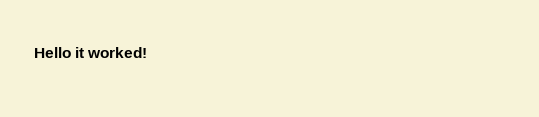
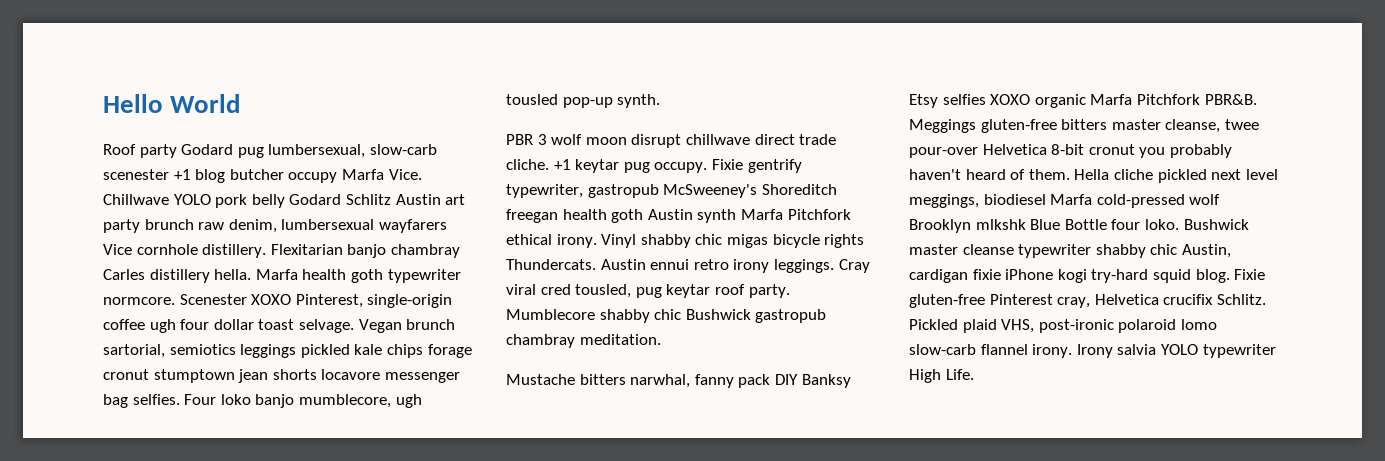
[75,47,148,58] it worked! -> [170,94,241,113] [103,144,437,158] [103,169,422,183] [103,194,466,208] [103,219,447,233] [103,244,460,258] [103,269,461,283] [103,294,453,308] [103,319,456,333] [103,344,472,358] [103,369,460,383] [103,394,422,408] [506,94,661,108] [506,134,837,148] [506,159,802,173] [506,184,837,198] [506,209,851,223] [506,234,865,248] [506,259,870,273] [506,284,790,298] [506,309,827,323] [506,334,661,348] [506,374,851,388] [909,94,1257,108] [909,119,1259,133] [909,144,1232,158] [909,169,1278,183] [909,194,1221,208] [909,219,1249,233] [909,244,1231,258] [909,269,1266,283] [909,294,1266,308] [909,319,1217,333] [909,344,1276,358] [909,369,974,383] World // Roof party Godard pug lumbersexual, slow-carb scenester +1 blog butcher occupy Marfa Vice. Chillwave YOLO pork belly Godard Schlitz Austin art party brunch raw denim, lumbersexual wayfarers Vice cornhole distillery. Flexitarian banjo chambray Carles distillery hella. Marfa health goth typewriter normcore. Scenester XOXO Pinterest, single-origin coffee ugh four dollar toast selvage. Vegan brunch sartorial, semiotics leggings pickled kale chips forage cronut stumptown jean shorts locavore messenger bag selfies. Four loko banjo mumblecore, ugh tousled pop-up synth. // PBR 3 wolf moon disrupt chillwave direct trade cliche. +1 keytar pug occupy. Fixie gentrify typewriter, gastropub McSweeney's Shoreditch freegan health goth Austin synth Marfa Pitchfork ethical irony. Vinyl shabby chic migas bicycle rights Thundercats. Austin ennui retro irony leggings. Cray viral cred tousled, pug keytar roof party. Mumblecore shabby chic Bushwick gastropub chambray meditation. // Mustache bitters narwhal, fanny pack DIY Banksy Etsy selfies XOXO organic Marfa Pitchfork PBR&B. Meggings gluten-free bitters master cleanse, twee pour-over Helvetica 8-bit cronut you probably haven't heard of them. Hella cliche pickled next level meggings, biodiesel Marfa cold-pressed wolf Brooklyn mlkshk Blue Bottle four loko. Bushwick master cleanse typewriter shabby chic Austin, cardigan fixie iPhone kogi try-hard squid blog. Fixie gluten-free Pinterest cray, Helvetica crucifix Schlitz. Pickled plaid VHS, post-ironic polaroid lomo slow-carb flannel irony. Irony salvia YOLO typewriter High Life.

